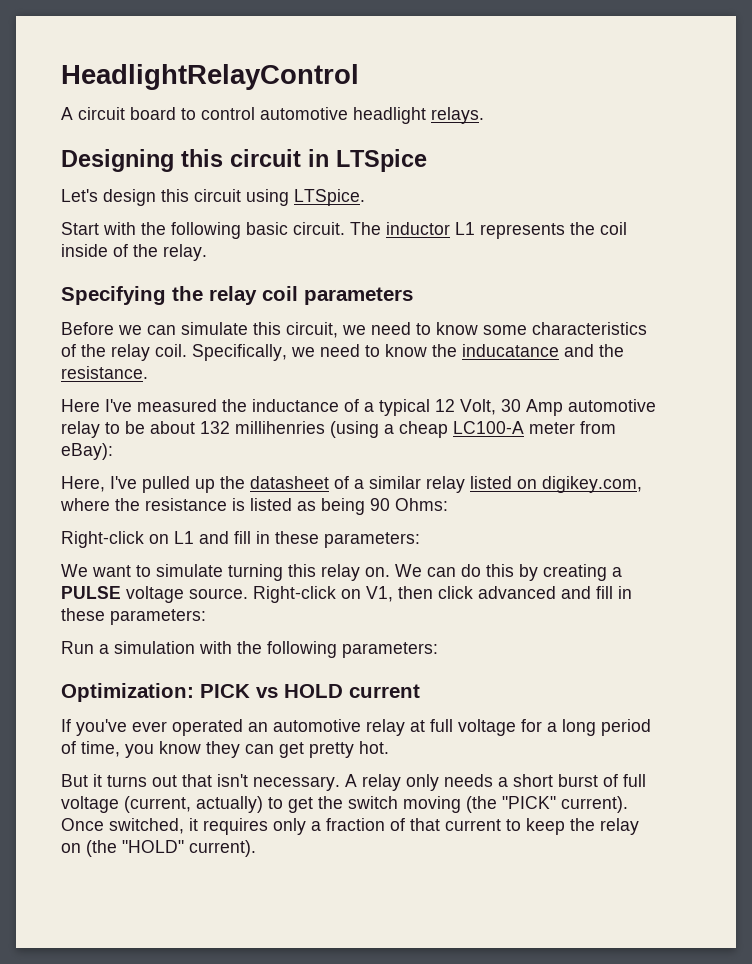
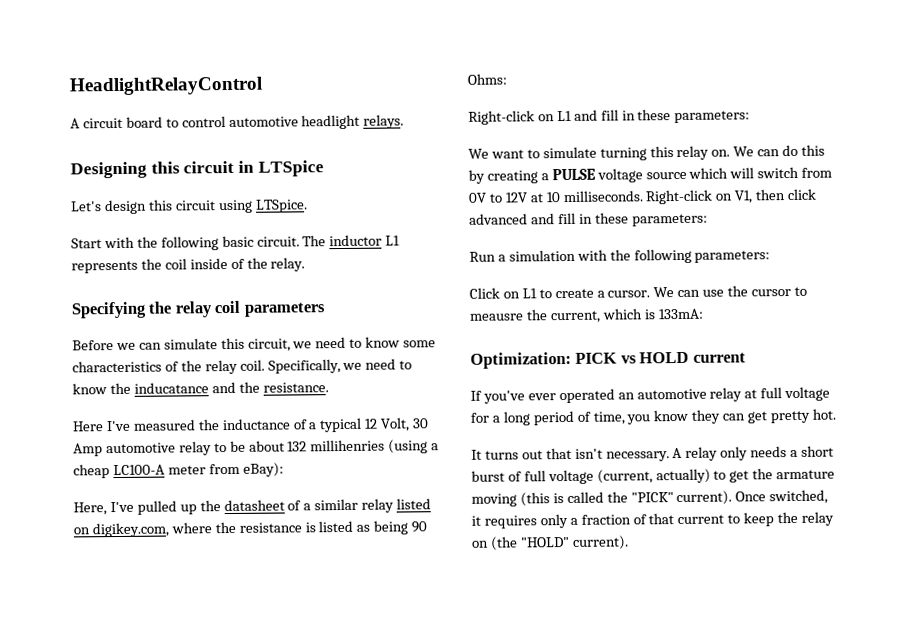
[189,588,248,599] source. -> [645,166,833,180] [468,190,643,203] source which will switch from 0V to 12V at 10 milliseconds.
(438, 650) none -> [469,285,807,299] [469,308,704,324] // Click on L1 to create a cursor. We can use the cursor to meausre the current, which is 133mA:
[61,774,102,787] But it -> [471,449,482,460] It
[348,796,497,813] switch moving (the -> [776,469,836,480] [471,491,628,507] armature moving (this is called the

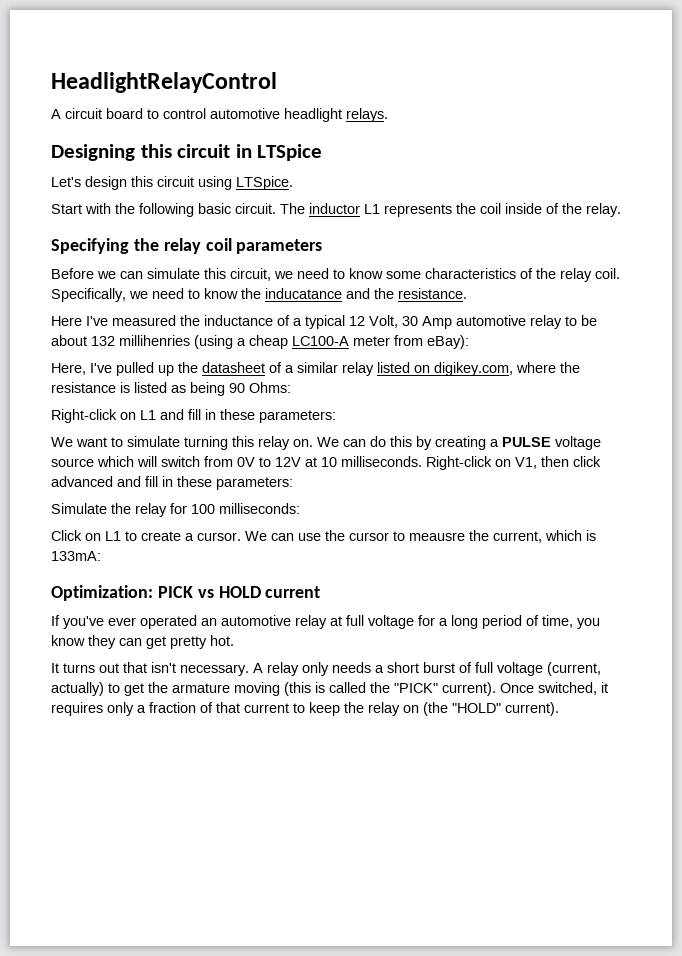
[469,248,771,264] Run a simulation with the following parameters: -> [51,503,300,517] Simulate the relay for 100 milliseconds:

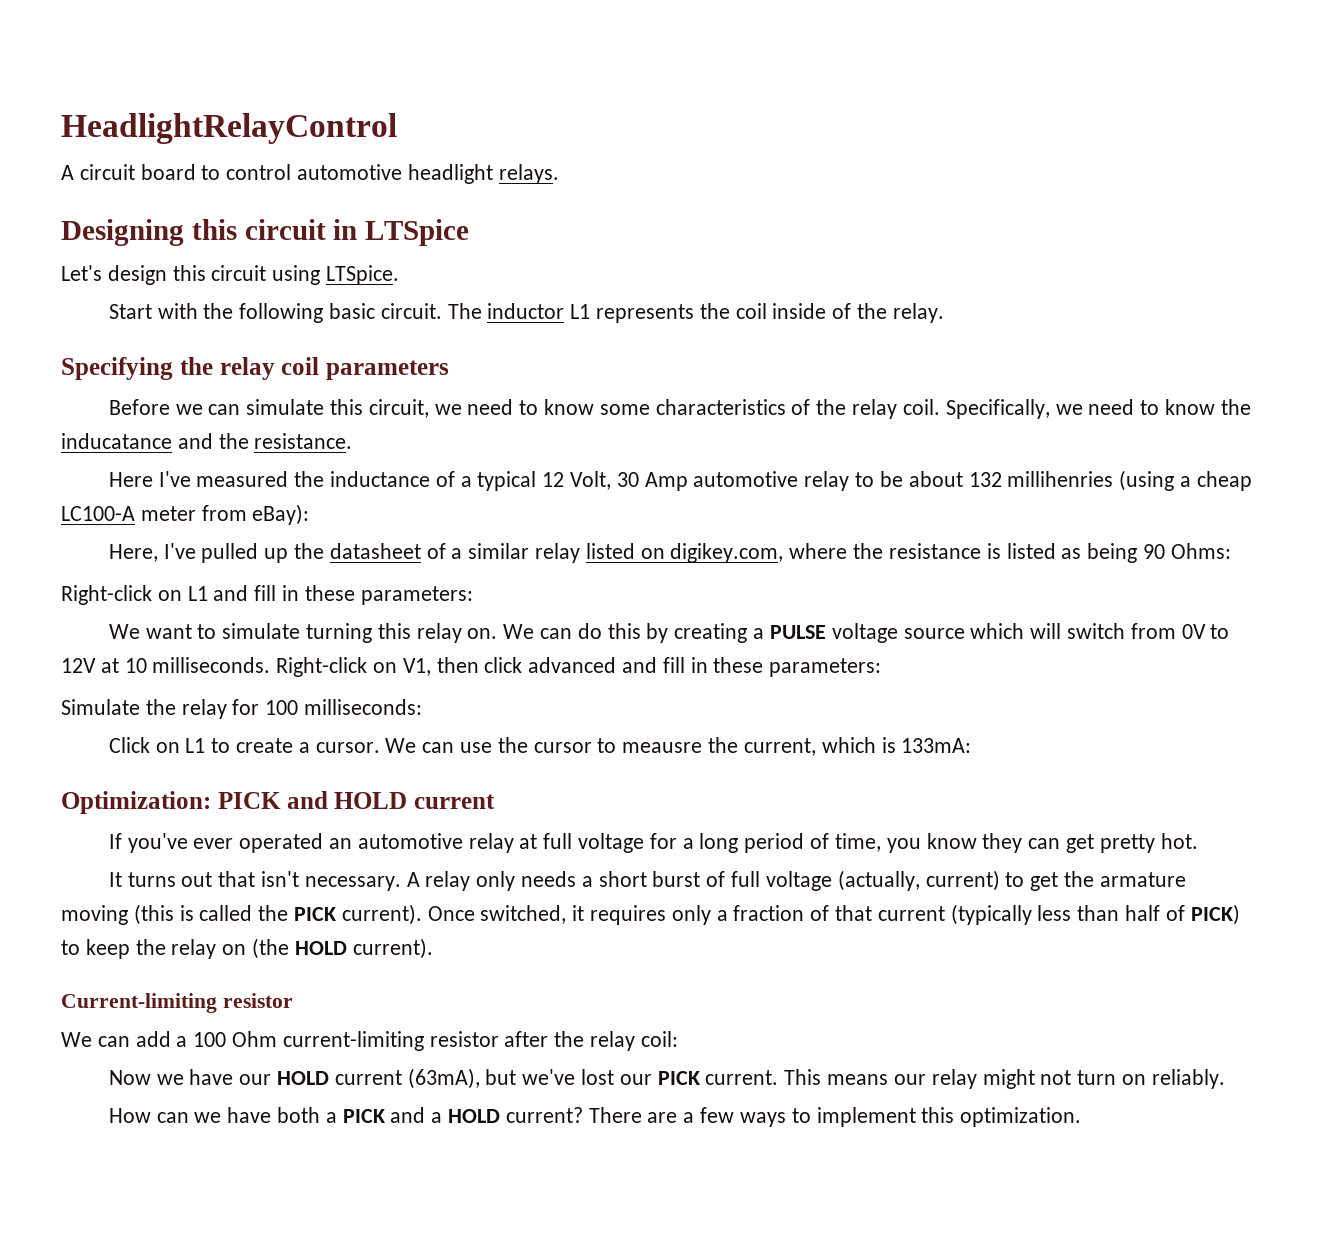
[197,589,214,598] vs -> [286,791,328,809] and
[547,662,601,676] [51,682,104,696] (current, actually) -> [837,870,1000,891] (actually, current)
[394,683,438,693] "PICK" -> [294,907,337,921] PICK
(289, 708) none -> [950,904,1240,925] (typically less than half of PICK)
[452,702,559,716] "HOLD" current). -> [294,938,433,959] [61,993,293,1013] [61,1031,678,1051] [108,1068,1225,1089] [108,1107,1082,1127] HOLD current). // Current-limiting resistor // We can add a 100 Ohm current-limiting resistor after the relay coil: // Now we have our HOLD current (63mA), but we've lost our PICK current. This means our relay might not turn on reliably. // How can we have both a PICK and a HOLD current? There are a few ways to implement this optimization.

